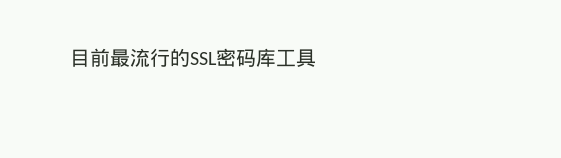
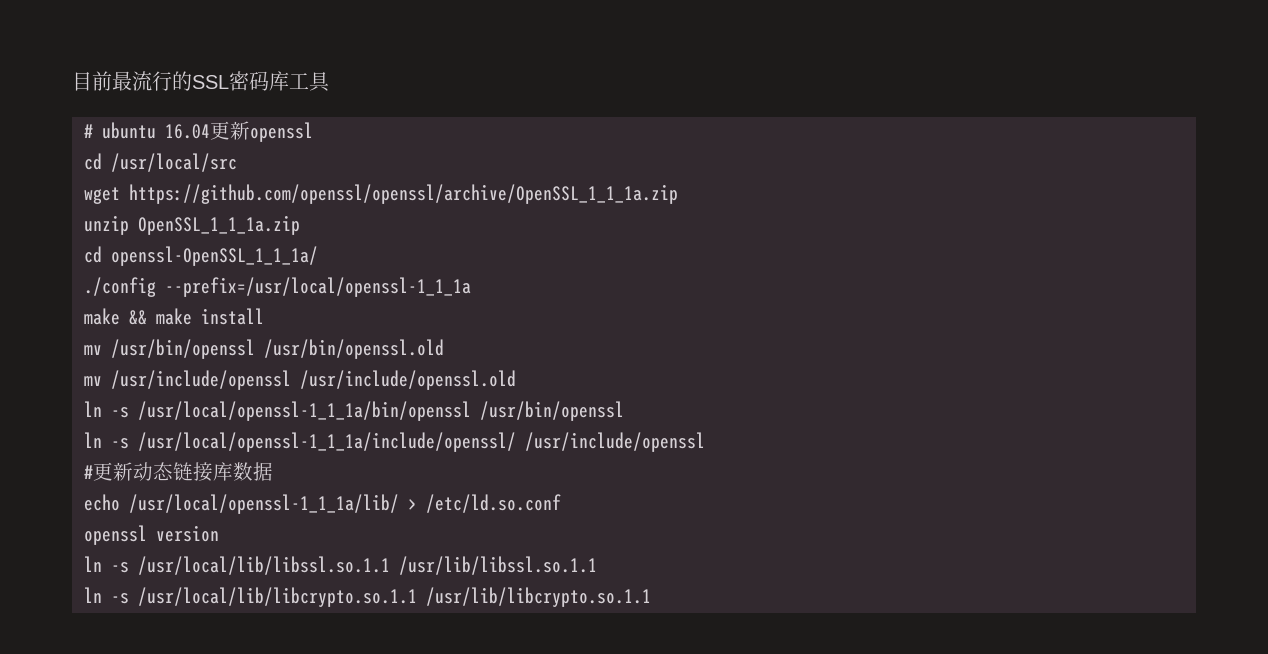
(316, 58) none -> [84,121,313,142] [84,153,237,172] [84,184,678,204] [84,215,300,235] [84,246,318,266] [84,277,471,297] [84,308,264,325] [84,339,444,359] [84,370,516,390] [84,401,624,421] [84,432,705,452] [84,462,273,482] [84,494,561,514] [84,525,219,545] [84,556,597,575] [84,587,651,607] // # ubuntu 16.04更新openssl // cd /usr/local/src // wget https://github.com/openssl/openssl/archive/OpenSSL_1_1_1a.zip // unzip OpenSSL_1_1_1a.zip // cd openssl-OpenSSL_1_1_1a/ // ./config --prefix=/usr/local/openssl-1_1_1a // make && make install // mv /usr/bin/openssl /usr/bin/openssl.old // mv /usr/include/openssl /usr/include/openssl.old // ln -s /usr/local/openssl-1_1_1a/bin/openssl /usr/bin/openssl // ln -s /usr/local/openssl-1_1_1a/include/openssl/ /usr/include/openssl // #更新动态链接库数据 // echo /usr/local/openssl-1_1_1a/lib/ > /etc/ld.so.conf // openssl version // ln -s /usr/local/lib/libssl.so.1.1 /usr/lib/libssl.so.1.1 // ln -s /usr/local/lib/libcrypto.so.1.1 /usr/lib/libcrypto.so.1.1

